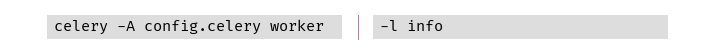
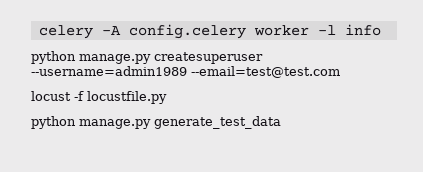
(443, 25) none -> [31,51,263,64] [31,66,340,78] [31,91,167,104] [31,116,281,129] // python manage.py createsuperuser --username=admin1989 --email=test@test.com // locust -f locustfile.py // python manage.py generate_test_data

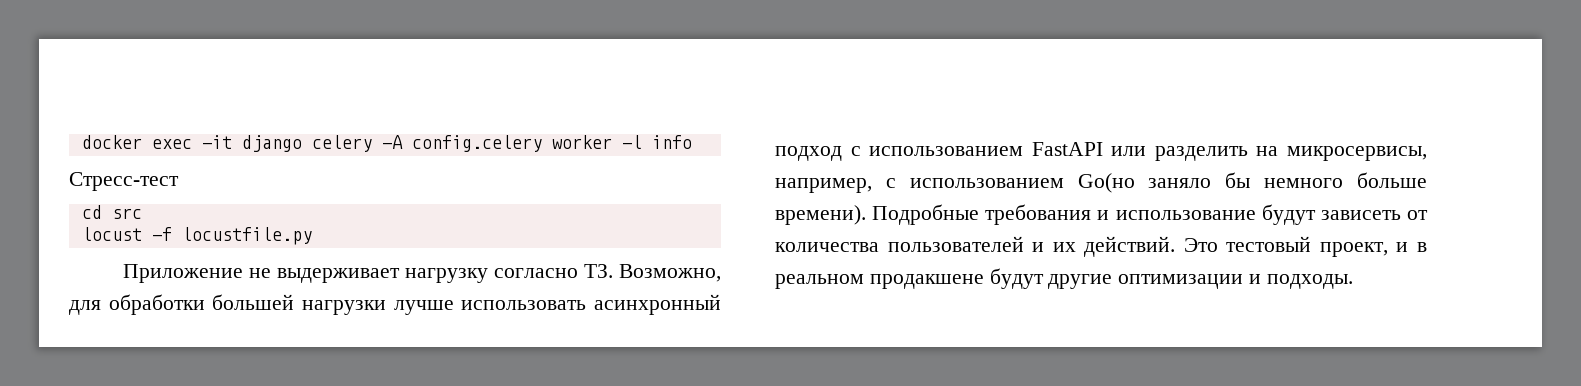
(38, 32) none -> [81,135,302,152] docker exec -it django
[31,51,263,64] [31,66,340,78] [31,91,167,104] [31,116,281,129] python manage.py createsuperuser --username=admin1989 --email=test@test.com // locust -f locustfile.py // python manage.py generate_test_data -> [69,172,179,191] [81,205,142,219] [81,227,312,245] [122,264,721,283] [69,294,721,315] [775,142,1427,161] [775,172,1427,193] [775,204,1428,225] [775,236,1427,257] [775,268,1353,289] Стресс-тест // сd src // locust -f locustfile.py // Приложение не выдерживает нагрузку согласно ТЗ. Возможно, для обработки большей нагрузки лучше использовать асинхронный подход с использованием FastAPI или разделить на микросервисы, например, с использованием Go(но заняло бы немного больше времени). Подробные требования и использование будут зависеть от количества пользователей и их действий. Это тестовый проект, и в реальном продакшене будут другие оптимизации и подходы.

